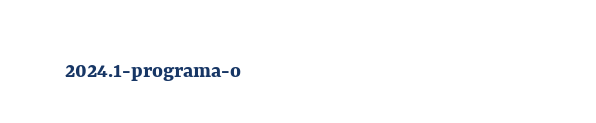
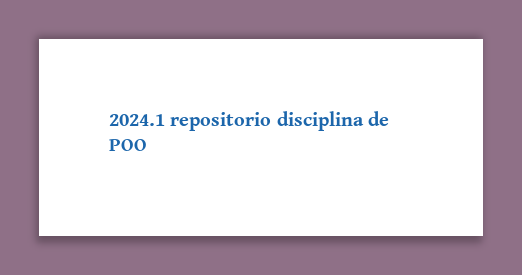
[65,64,241,81] 2024.1-programa-o -> [109,111,389,131] [109,139,147,151] 2024.1 repositorio disciplina de POO

